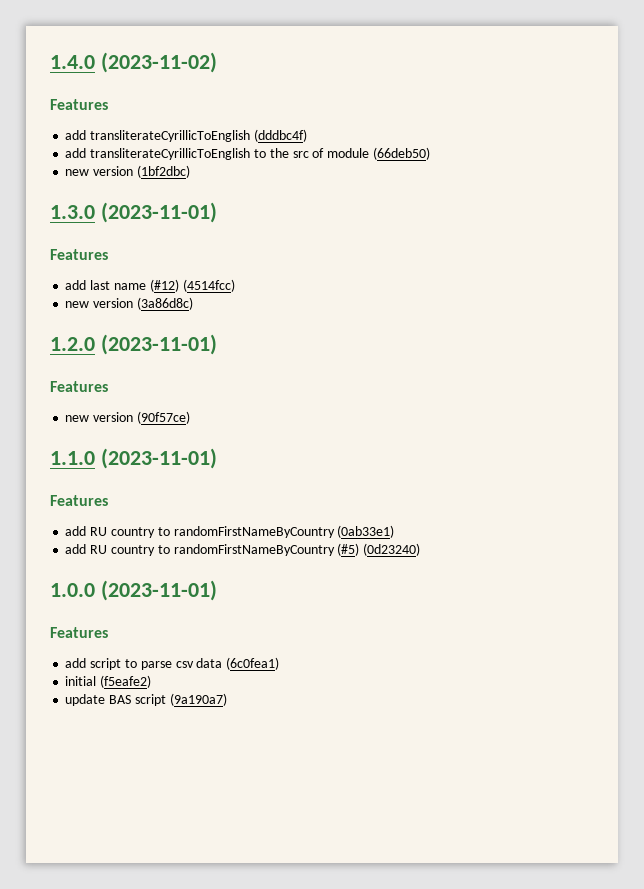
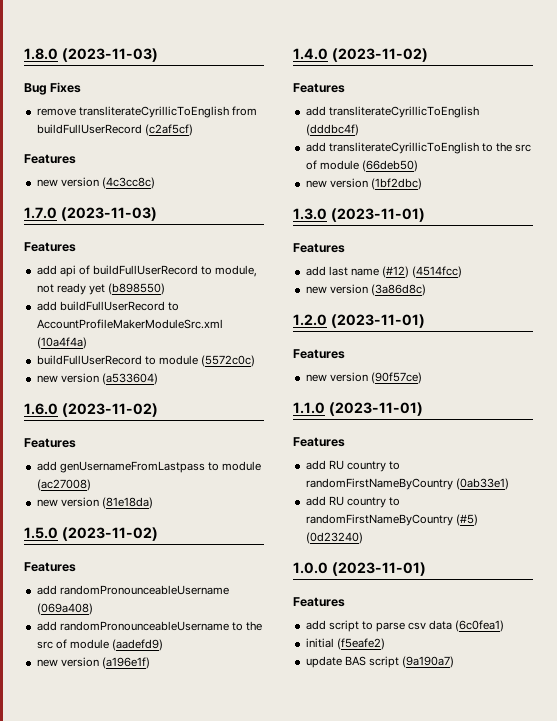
(50, 62) none -> [24,48,158,62] [24,82,82,95] [36,106,257,118] [36,124,193,136] [24,154,76,164] [36,177,155,189] [24,207,157,221] [24,242,76,252] [36,265,258,277] [36,283,165,295] [36,301,179,311] [36,319,223,329] [36,337,87,349] [36,355,255,367] [36,373,158,385] [24,403,158,417] [24,438,76,448] [36,461,261,473] [36,479,91,491] [36,497,153,509] [24,527,158,541] [24,562,76,572] [36,585,229,595] [36,603,93,615] [36,621,262,631] [36,639,163,651] [36,657,150,669] 1.8.0 (2023-11-03) // Bug Fixes // remove transliterateCyrillicToEnglish from buildFullUserRecord (c2af5cf) // Features // new version (4c3cc8c) // 1.7.0 (2023-11-03) // Features // add api of buildFullUserRecord to module, not ready yet (b898550) // add buildFullUserRecord to AccountProfileMakerModuleSrc.xml (10a4f4a) // buildFullUserRecord to module (5572c0c) // new version (a533604) // 1.6.0 (2023-11-02) // Features // add genUsernameFromLastpass to module (ac27008) // new version (81e18da) // 1.5.0 (2023-11-02) // Features // add randomPronounceableUsername (069a408) // add randomPronounceableUsername to the src of module (aadefd9) // new version (a196e1f) //

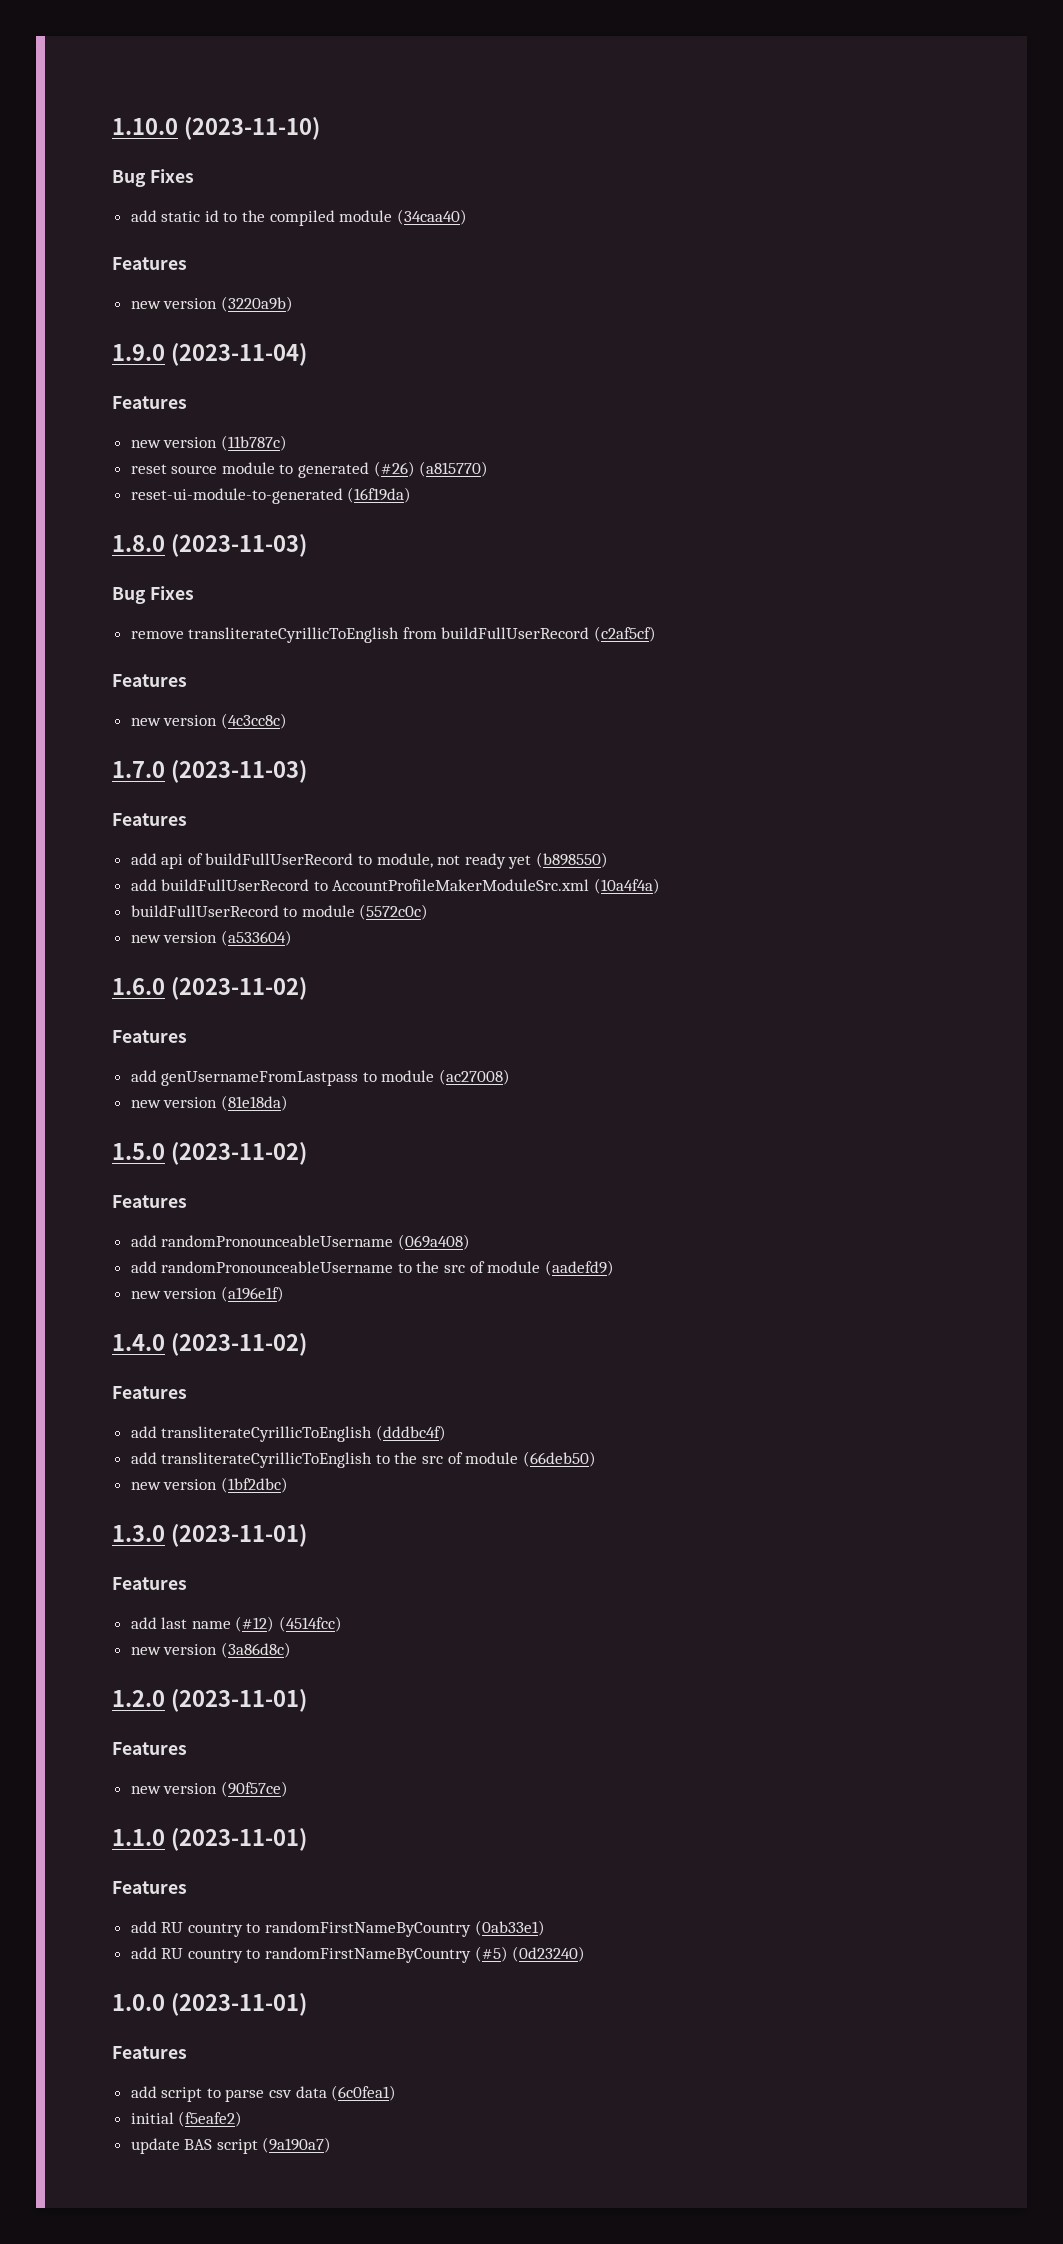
(24, 54) none -> [112,117,320,140] [112,169,194,187] [130,209,467,226] [112,257,187,270] [130,296,293,312] [112,343,307,366] [112,396,187,409] [130,435,287,451] [130,461,489,478] [130,487,412,504] 1.10.0 (2023-11-10) // Bug Fixes // add static id to the compiled module (34caa40) // Features // new version (3220a9b) // 1.9.0 (2023-11-04) // Features // new version (11b787c) // reset source module to generated (#26) (a815770) // reset-ui-module-to-generated (16f19da) //

